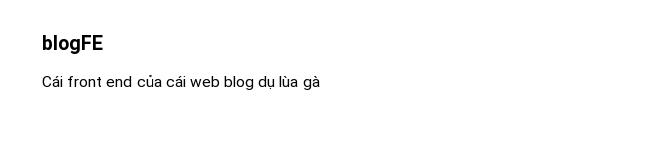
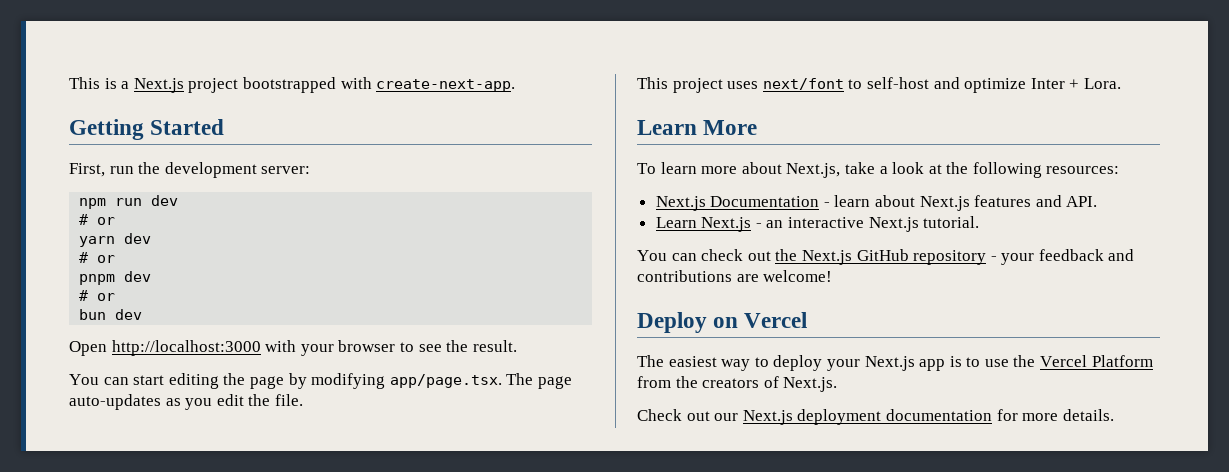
[42,35,103,54] [42,75,320,90] blogFE // Cái front end của cái web blog dụ lùa gà -> [69,77,516,93] [69,119,225,140] [69,162,311,178] [79,195,179,209] [79,214,116,225] [79,233,152,247] [79,252,116,263] [79,271,152,285] [79,290,116,301] [79,309,143,320] [69,340,517,356] [69,373,572,389] [69,394,303,410] [637,77,1121,93] [637,120,758,135] [637,162,1120,178] [655,195,1098,211] [655,216,980,232] [637,249,1135,265] [637,270,833,282] [637,312,808,333] [637,355,1153,371] [637,376,838,392] [637,409,1114,425] This is a Next.js project bootstrapped with create-next-app. // Getting Started // First, run the development server: // npm run dev // # or // yarn dev // # or // pnpm dev // # or // bun dev // Open http://localhost:3000 with your browser to see the result. // You can start editing the page by modifying app/page.tsx. The page auto-updates as you edit the file. // This project uses next/font to self-host and optimize Inter + Lora. // Learn More // To learn more about Next.js, take a look at the following resources: // Next.js Documentation - learn about Next.js features and API. // Learn Next.js - an interactive Next.js tutorial. // You can check out the Next.js GitHub repository - your feedback and contributions are welcome! // Deploy on Vercel // The easiest way to deploy your Next.js app is to use the Vercel Platform from the creators of Next.js. // Check out our Next.js deployment documentation for more details.

